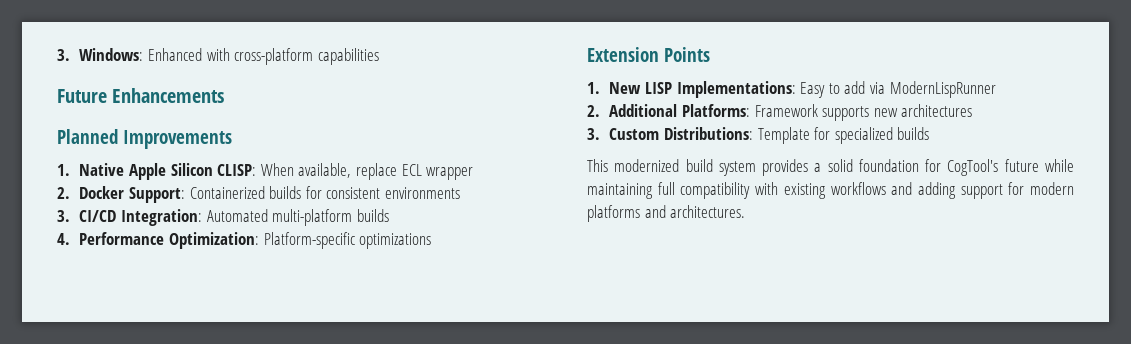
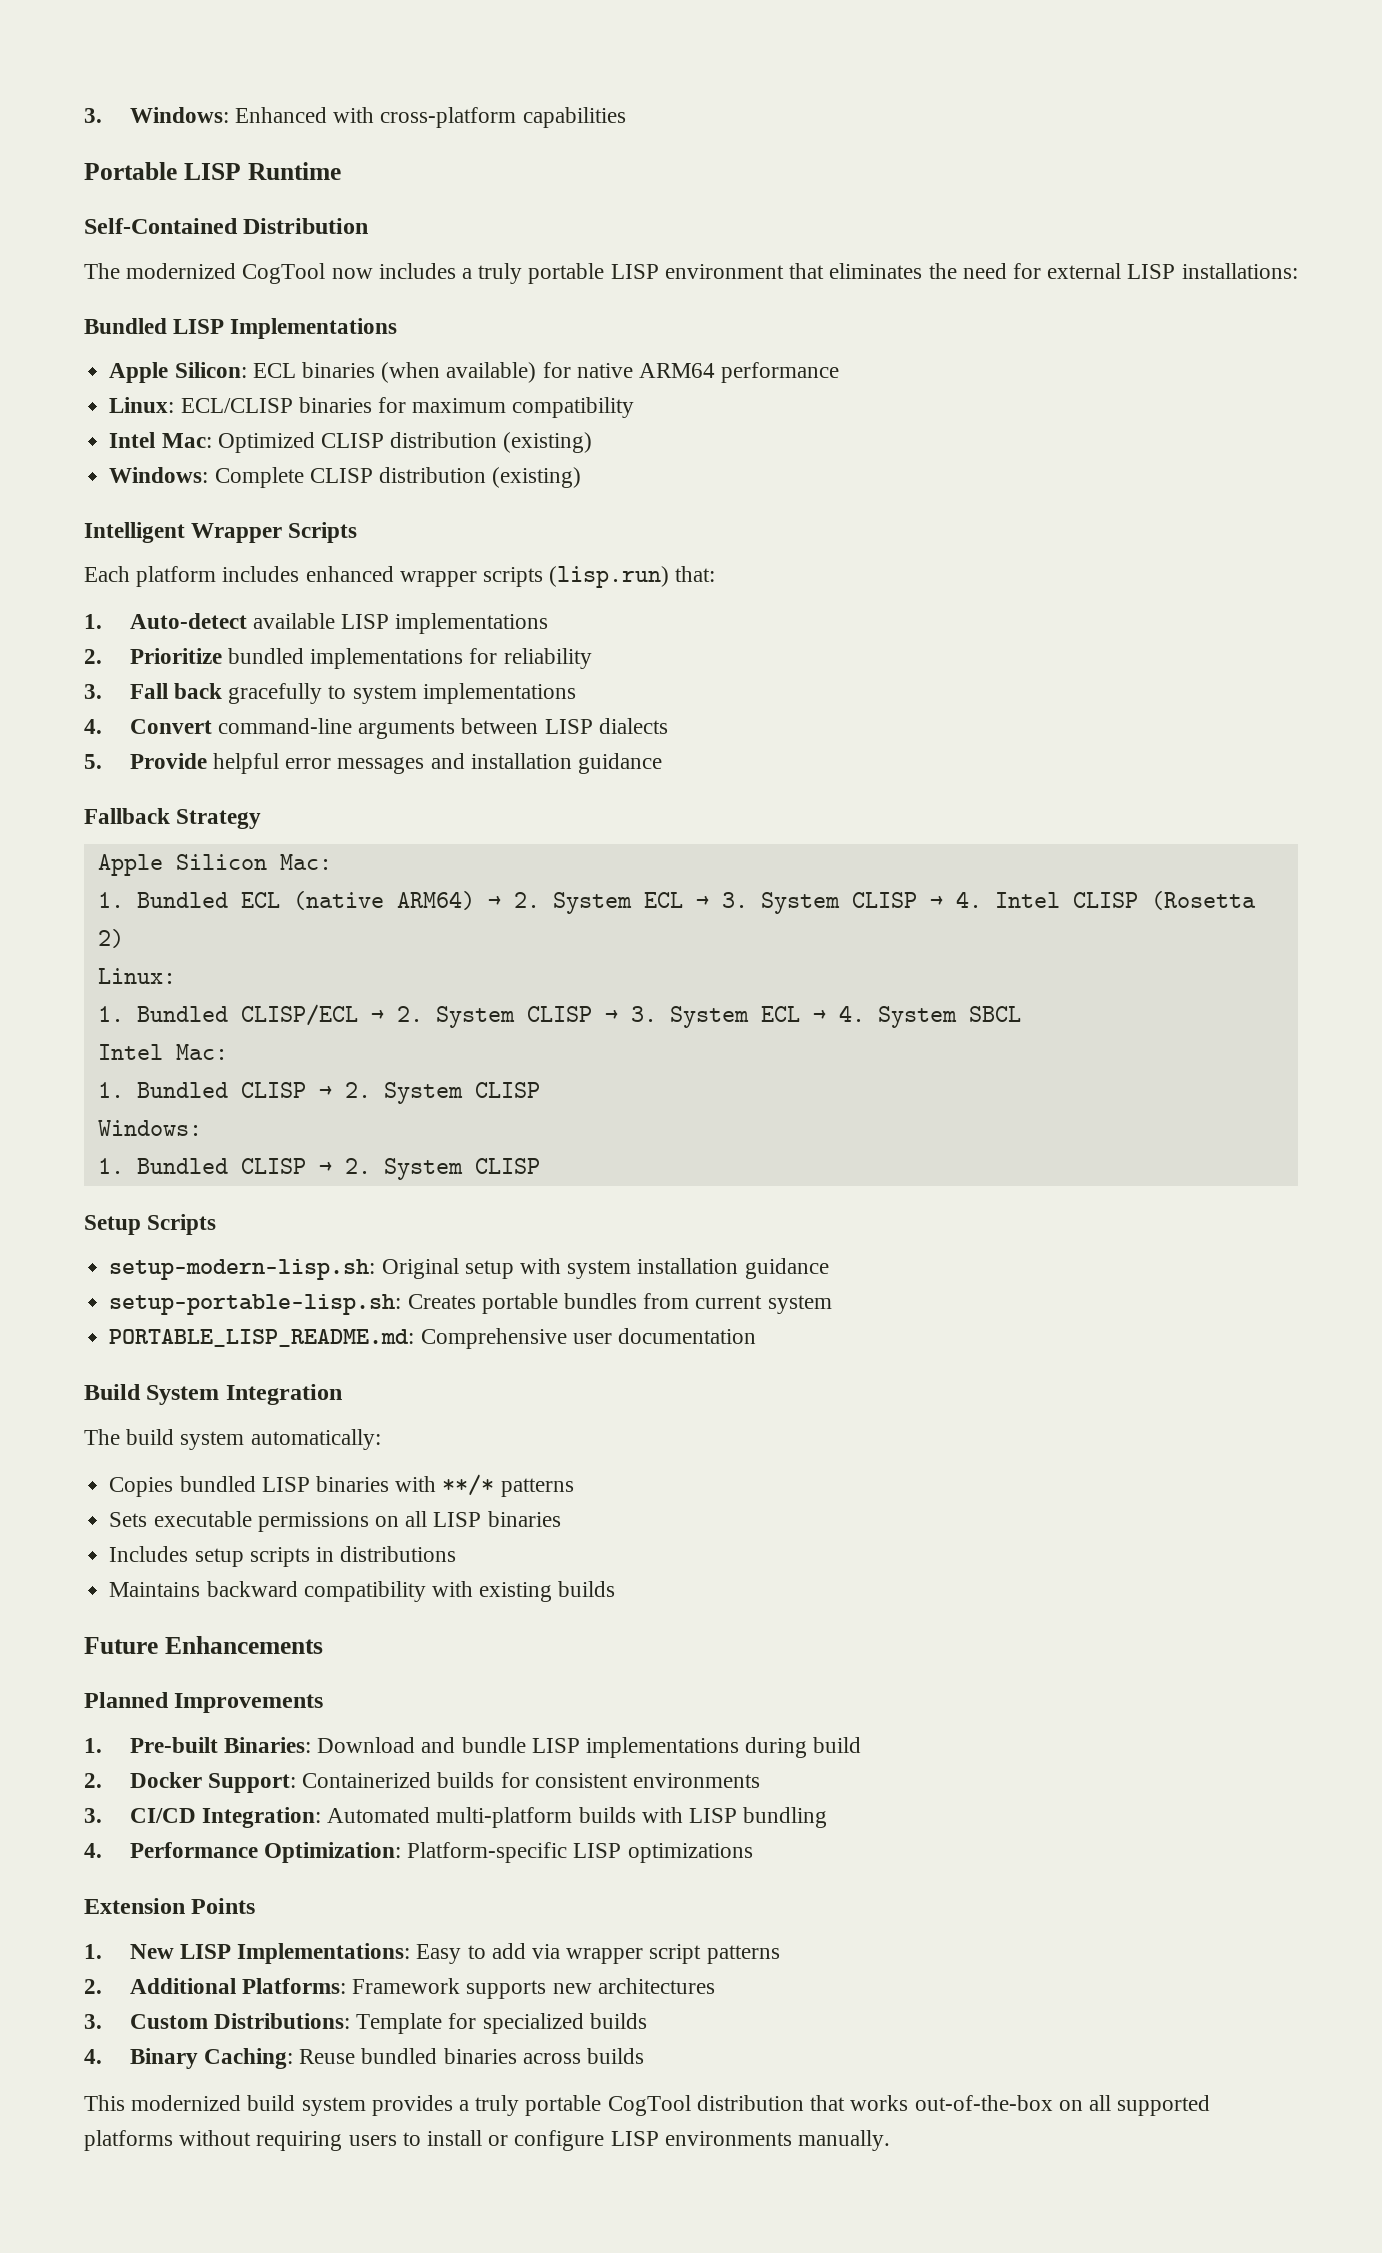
(379, 56) none -> [84,162,341,180] [84,218,369,234] [84,263,1298,284] [84,318,398,339] [109,362,840,383] [109,397,635,418] [109,432,593,453] [109,467,582,488] [84,522,358,543] [84,566,716,588] [84,613,549,634] [84,648,592,669] [84,683,576,704] [84,718,668,739] [84,753,663,774] [84,808,262,829] [97,854,332,876] [97,891,1256,914] [97,929,124,948] [97,968,176,984] [97,1004,1021,1028] [97,1044,228,1060] [97,1082,540,1104] [97,1120,202,1136] [97,1158,540,1180] [84,1214,217,1235] [109,1258,829,1280] [109,1293,832,1315] [109,1328,756,1349] [84,1384,342,1405] [84,1429,381,1450] [109,1474,574,1497] [109,1511,561,1532] [109,1546,457,1567] [109,1581,616,1602] // Portable LISP Runtime // Self-Contained Distribution // The modernized CogTool now includes a truly portable LISP environment that eliminates the need for external LISP installations: // Bundled LISP Implementations // Apple Silicon: ECL binaries (when available) for native ARM64 performance // Linux: ECL/CLISP binaries for maximum compatibility // Intel Mac: Optimized CLISP distribution (existing) // Windows: Complete CLISP distribution (existing) // Intelligent Wrapper Scripts // Each platform includes enhanced wrapper scripts (lisp.run) that: // 1. Auto-detect available LISP implementations // 2. Prioritize bundled implementations for reliability // 3. Fall back gracefully to system implementations // 4. Convert command-line arguments between LISP dialects // 5. Provide helpful error messages and installation guidance // Fallback Strategy // Apple Silicon Mac: // 1. Bundled ECL (native ARM64) → 2. System ECL → 3. System CLISP → 4. Intel CLISP (Rosetta 2) // Linux: // 1. Bundled CLISP/ECL → 2. System CLISP → 3. System ECL → 4. System SBCL // Intel Mac: // 1. Bundled CLISP → 2. System CLISP // Windows: // 1. Bundled CLISP → 2. System CLISP // Setup Scripts // setup-modern-lisp.sh: Original setup with system installation guidance // setup-portable-lisp.sh: Creates portable bundles from current system // PORTABLE_LISP_README.md: Comprehensive user documentation // Build System Integration // The build system automatically: // Copies bundled LISP binaries with **/* patterns // Sets executable permissions on all LISP binaries // Includes setup scripts in distributions // Maintains backward compatibility with existing builds
[79,163,474,180] Native Apple Silicon CLISP: When available, replace ECL wrapper -> [129,1737,862,1758] Pre-built Binaries: Download and bundle LISP implementations during build
(389, 215) none -> [641,1807,828,1828] with LISP bundling
(355, 240) none -> [573,1843,622,1858] LISP
[889,81,996,98] ModernLispRunner -> [566,1944,780,1964] wrapper script patterns
(930, 133) none -> [84,2048,645,2069] // 4. Binary Caching: Reuse bundled binaries across builds
[827,159,1074,176] [587,182,1074,199] [587,205,746,222] solid foundation for CogTool's future while maintaining full compatibility with existing workflows and adding support for modern platforms and architectures. -> [475,2095,1211,2116] [84,2130,891,2151] truly portable CogTool distribution that works out-of-the-box on all supported platforms without requiring users to install or configure LISP environments manually.

